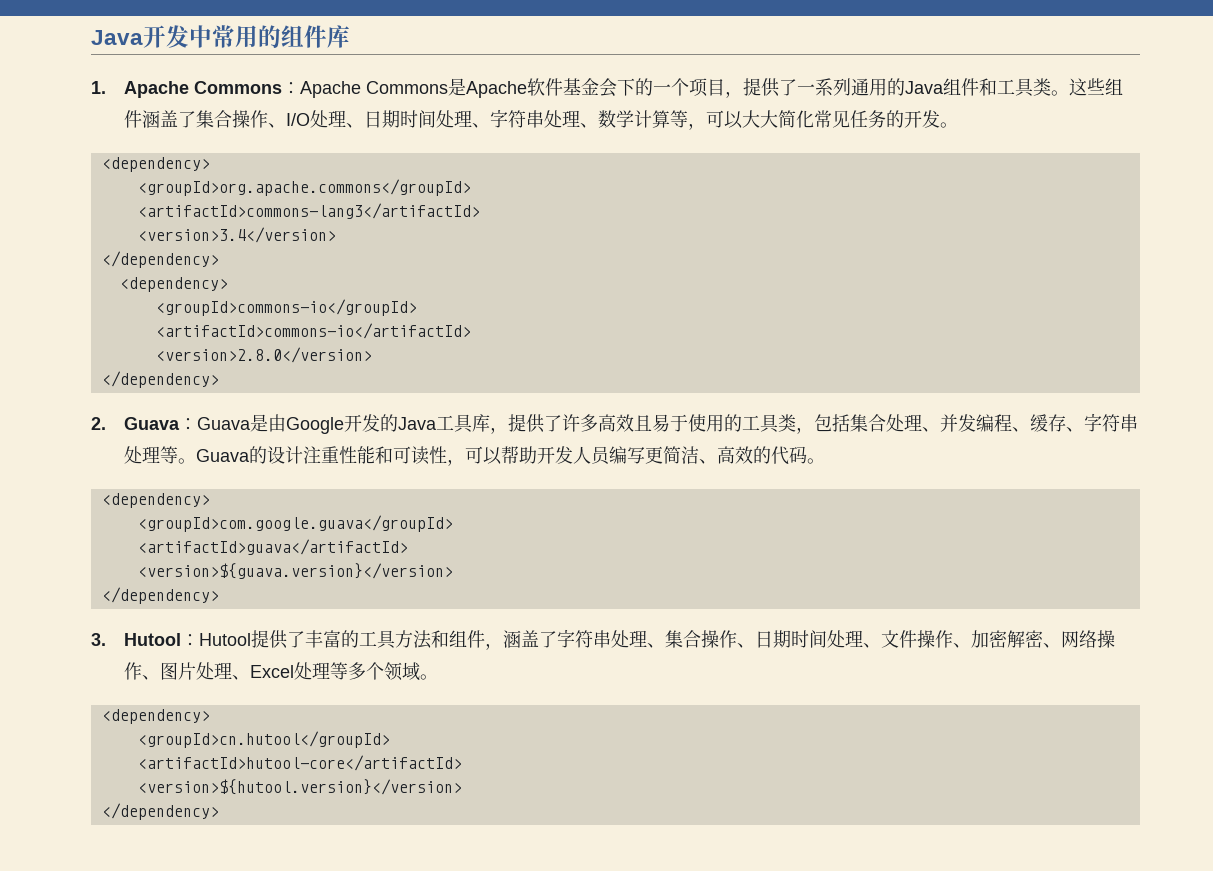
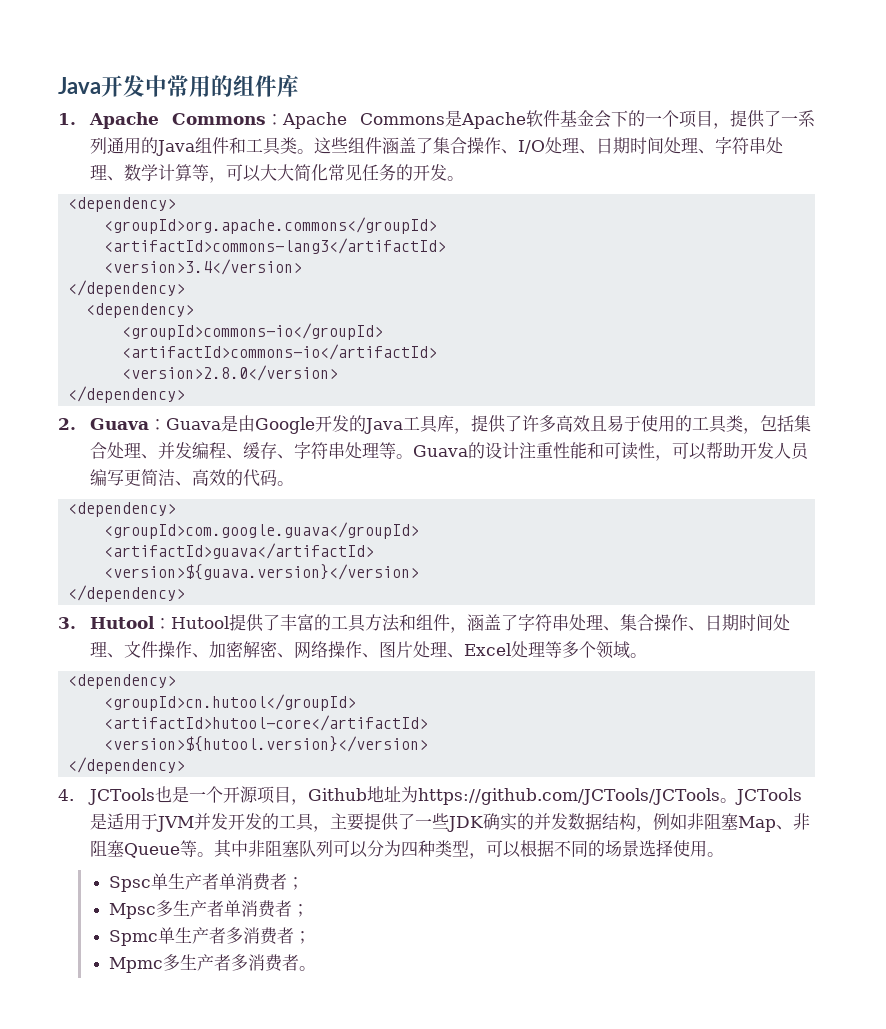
(219, 811) none -> [58,786,803,805] [90,813,811,832] [90,839,725,859] [108,873,304,892] [108,900,309,919] [108,927,311,946] [108,954,316,973] // 4. JCTools也是一个开源项目，Github地址为https://github.com/JCTools/JCTools。JCTools是适用于JVM并发开发的工具，主要提供了一些JDK确实的并发数据结构，例如非阻塞Map、非阻塞Queue等。其中非阻塞队列可以分为四种类型，可以根据不同的场景选择使用。 // Spsc单生产者单消费者； // Mpsc多生产者单消费者； // Spmc单生产者多消费者； // Mpmc多生产者多消费者。

